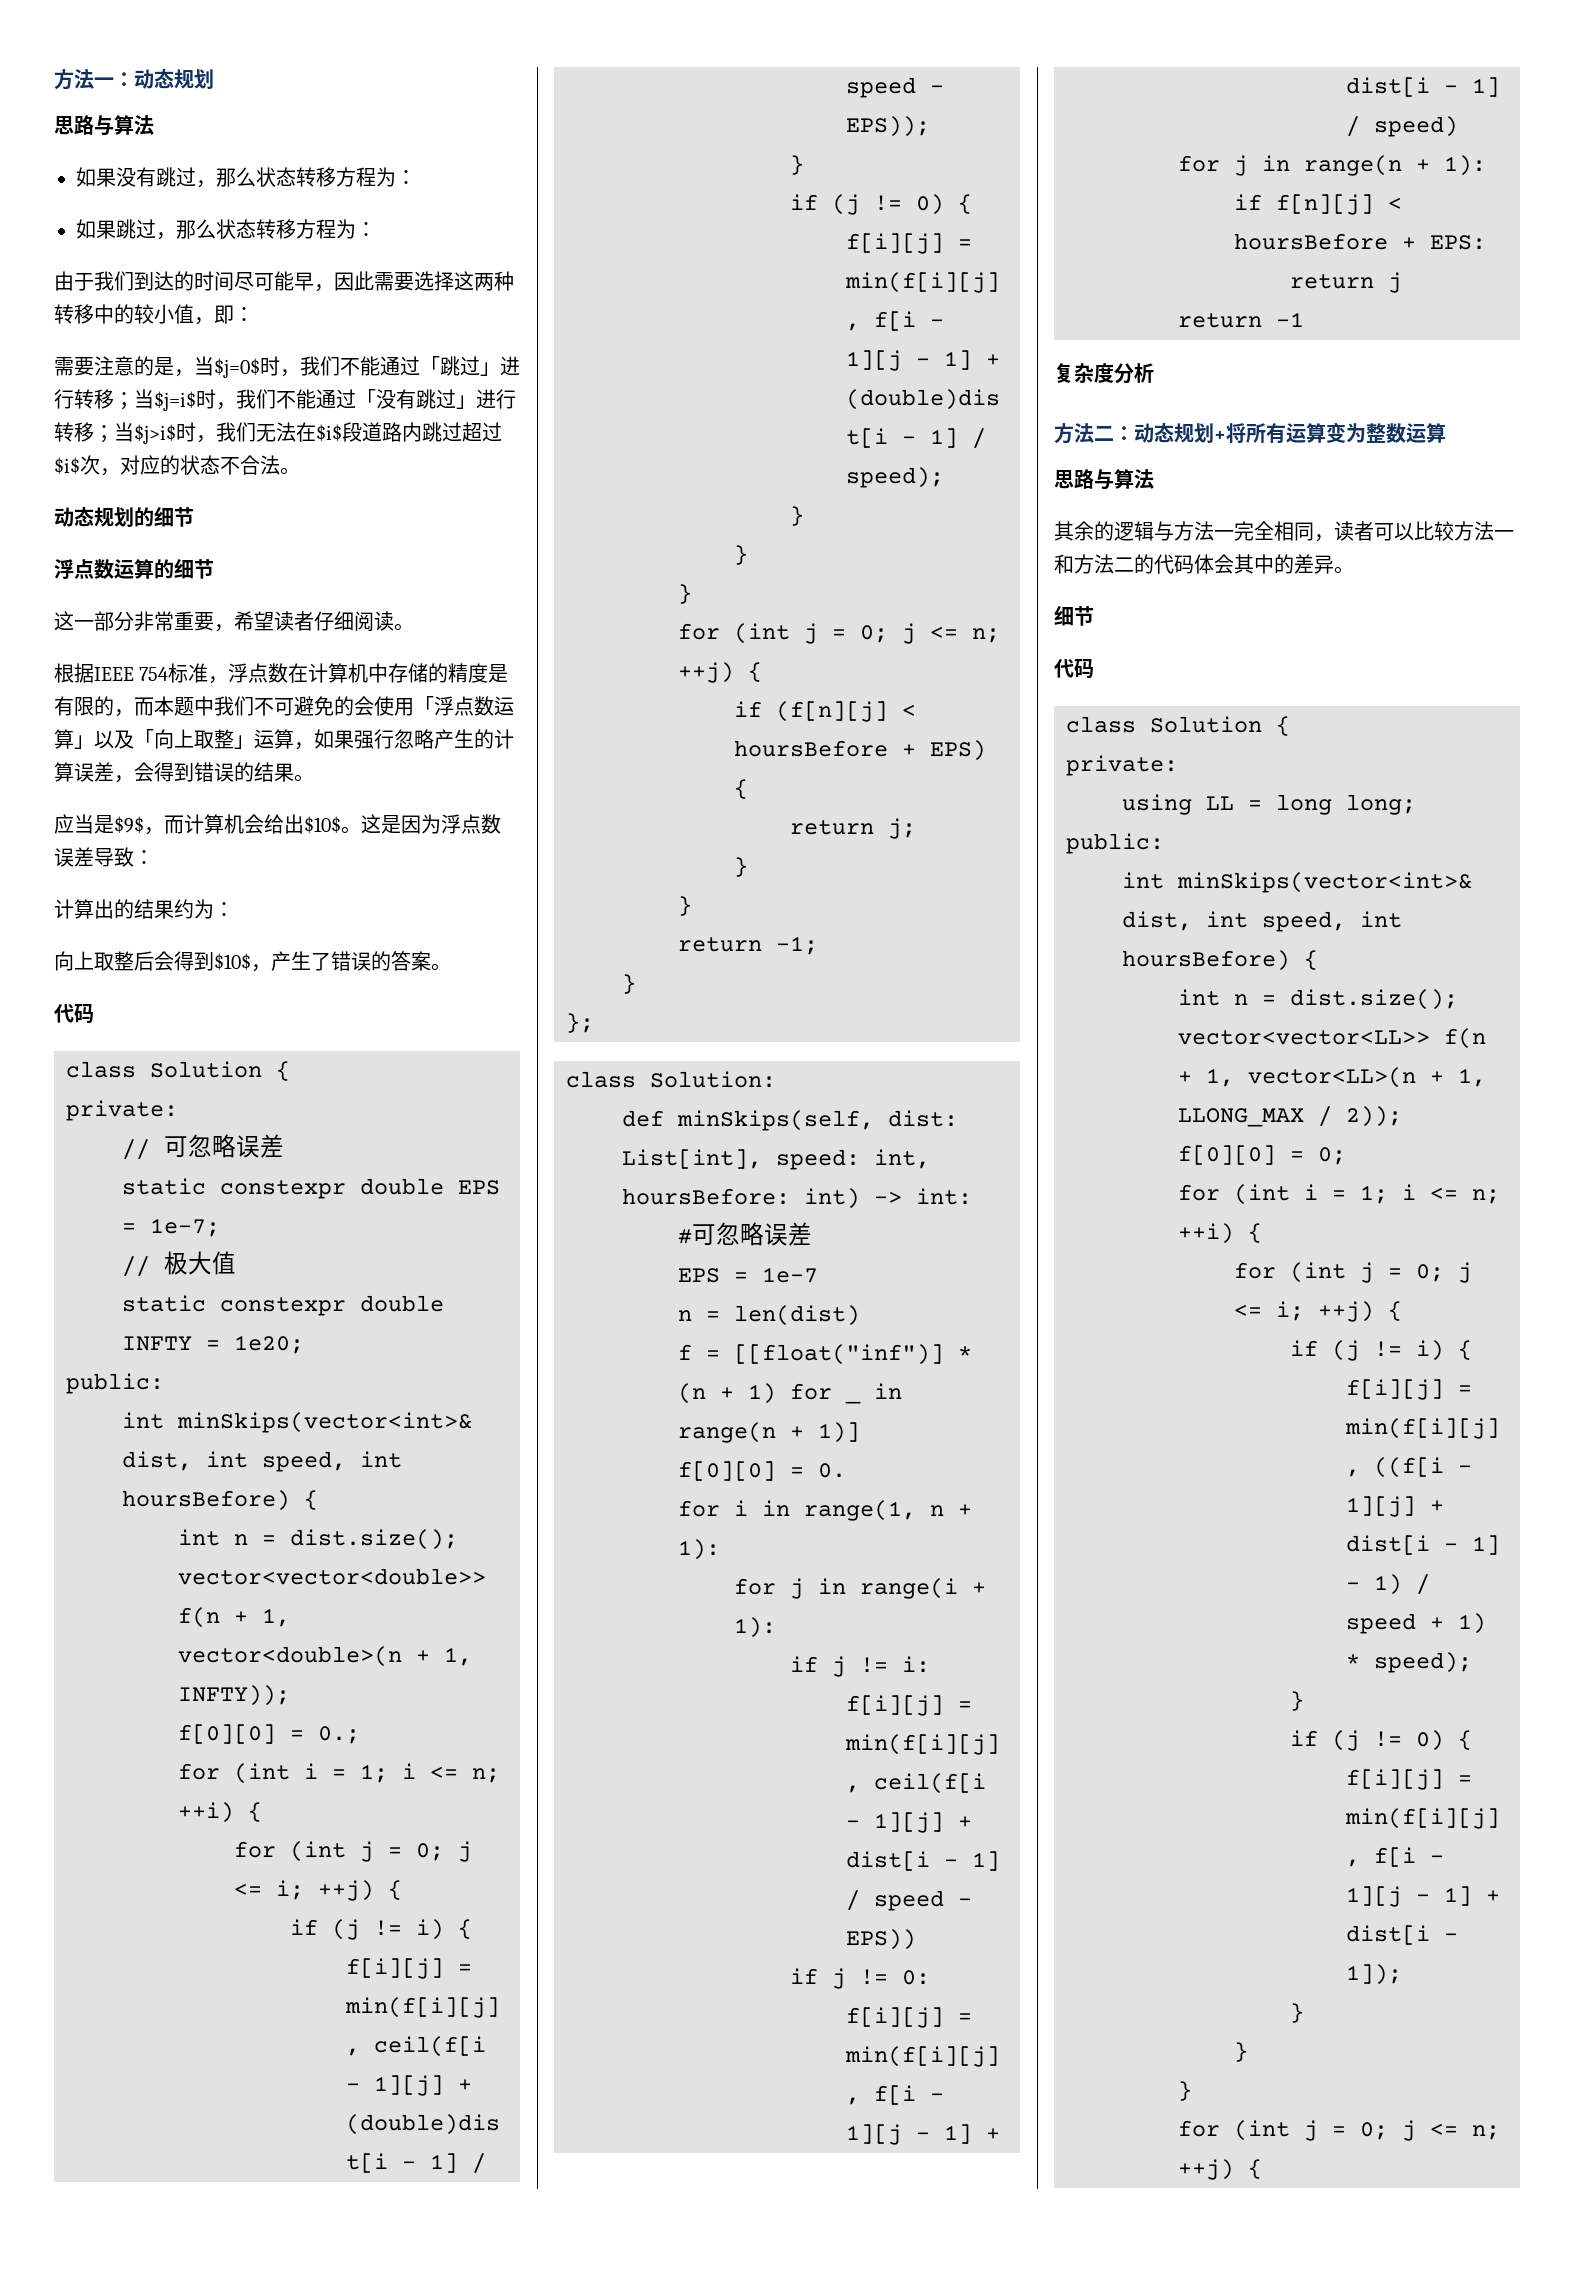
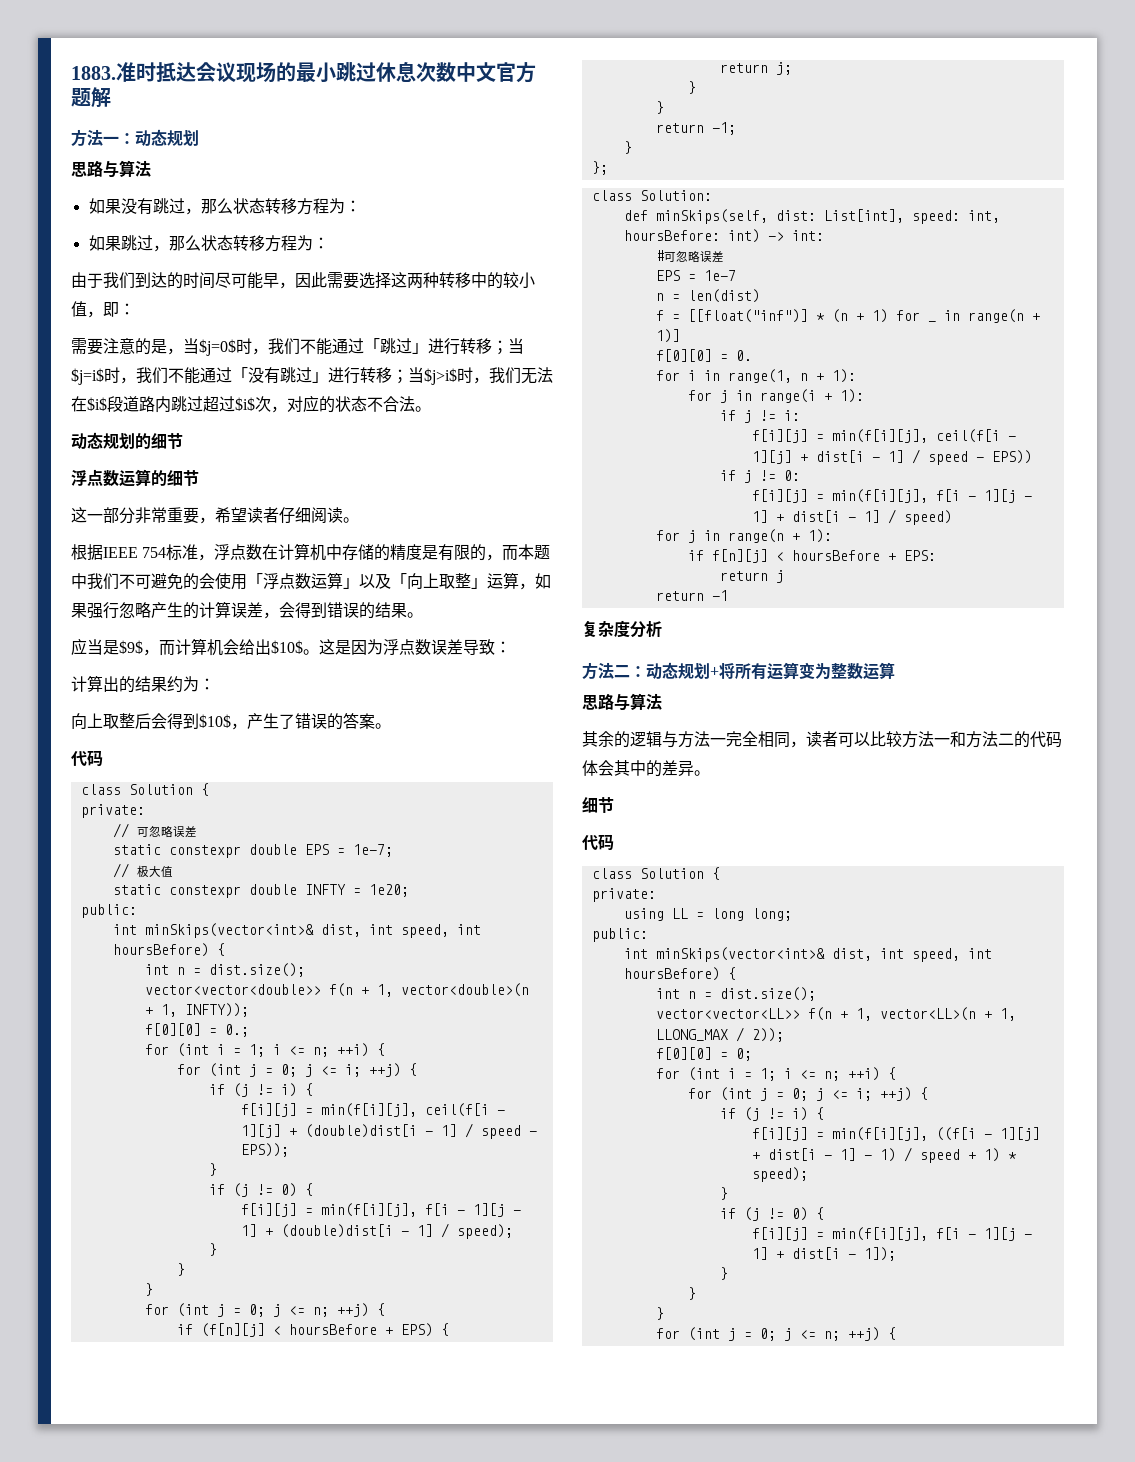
(54, 79) none -> [71,61,536,83] [71,87,111,108] 1883.准时抵达会议现场的最小跳过休息次数中文官方题解 //

